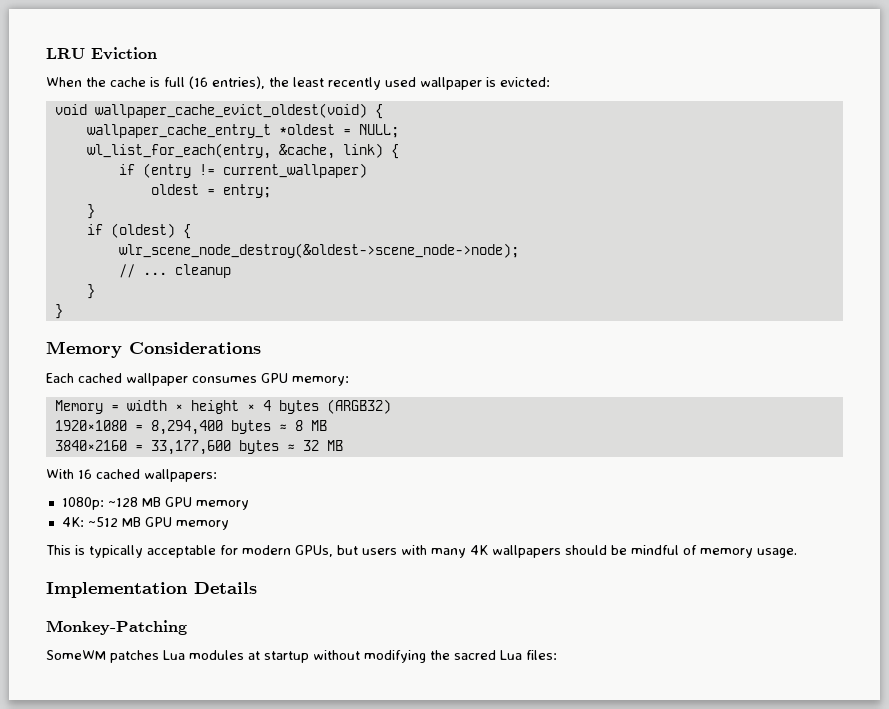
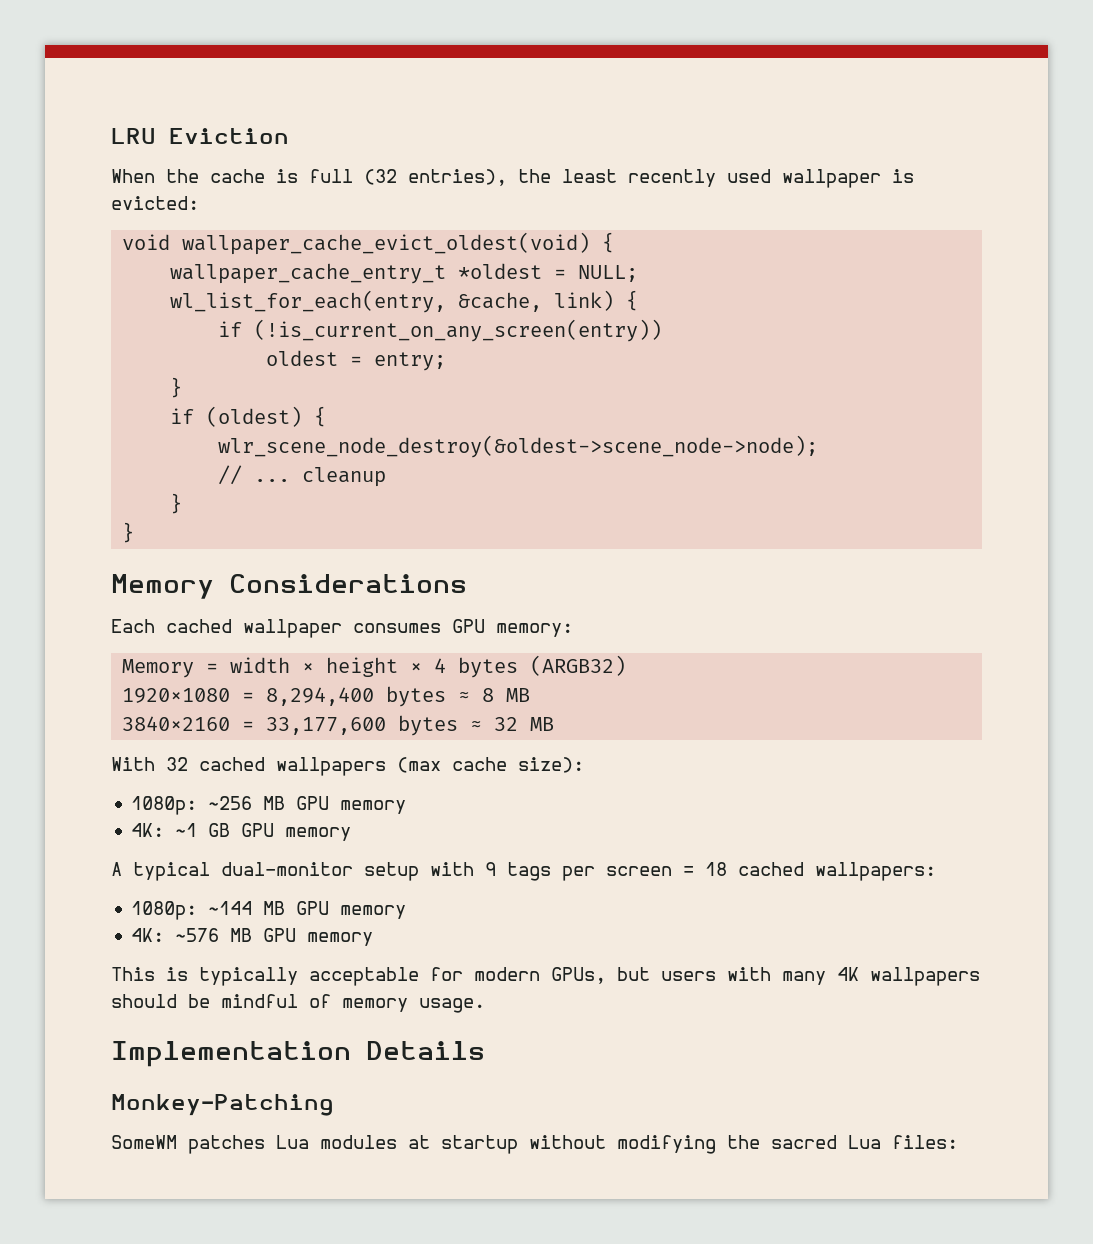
[189,76,208,89] (16 -> [364,169,397,185] (32
[142,163,367,178] (entry != current_wallpaper) -> [254,319,663,342] (!is_current_on_any_screen(entry))
[78,469,217,482] [61,497,249,510] [61,517,118,527] 16 cached wallpapers: // 1080p: ~128 MB GPU memory // 4K: ~512 -> [166,757,584,776] [131,796,407,815] [131,823,352,841] [111,862,936,881] [131,901,407,920] [131,928,220,942] 32 cached wallpapers (max cache size): // 1080p: ~256 MB GPU memory // 4K: ~1 GB GPU memory // A typical dual-monitor setup with 9 tags per screen = 18 cached wallpapers: // 1080p: ~144 MB GPU memory // 4K: ~576

